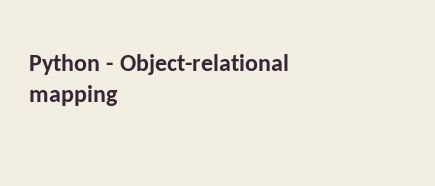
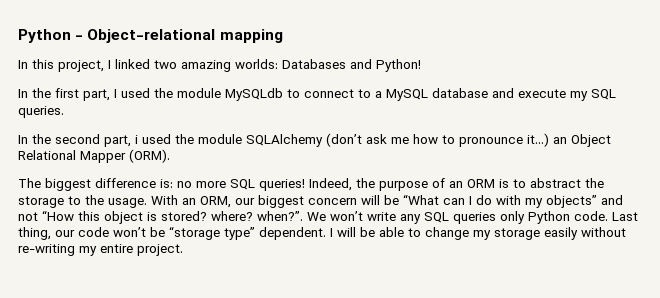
(118, 95) none -> [18,59,421,72] [18,88,616,101] [18,106,64,118] [18,133,611,147] [18,149,170,163] [18,178,604,191] [18,194,623,208] [18,210,638,224] [18,226,626,240] [18,244,183,256] // In this project, I linked two amazing worlds: Databases and Python! // In the first part, I used the module MySQLdb to connect to a MySQL database and execute my SQL queries. // In the second part, i used the module SQLAlchemy (don’t ask me how to pronounce it…) an Object Relational Mapper (ORM). // The biggest difference is: no more SQL queries! Indeed, the purpose of an ORM is to abstract the storage to the usage. With an ORM, our biggest concern will be “What can I do with my objects” and not “How this object is stored? where? when?”. We won’t write any SQL queries only Python code. Last thing, our code won’t be “storage type” dependent. I will be able to change my storage easily without re-writing my entire project.

